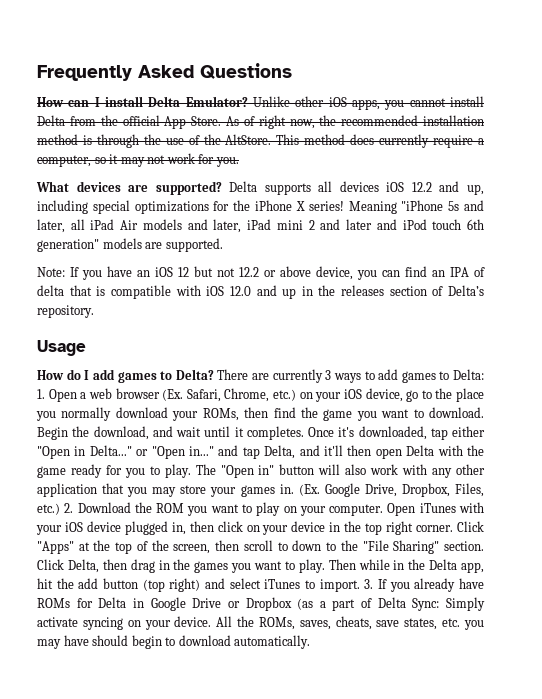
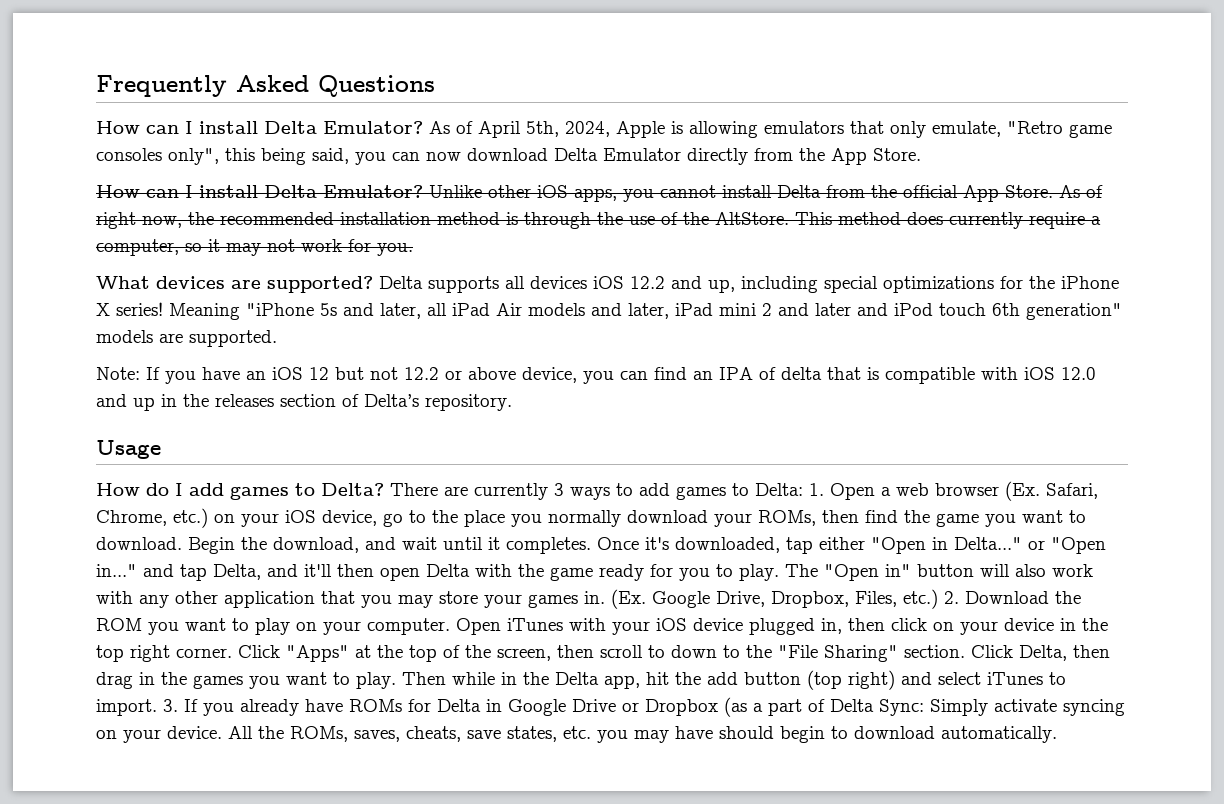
(292, 71) none -> [96,121,1112,138] [96,148,921,165] // How can I install Delta Emulator? As of April 5th, 2024, Apple is allowing emulators that only emulate, "Retro game consoles only", this being said, you can now download Delta Emulator directly from the App Store.

